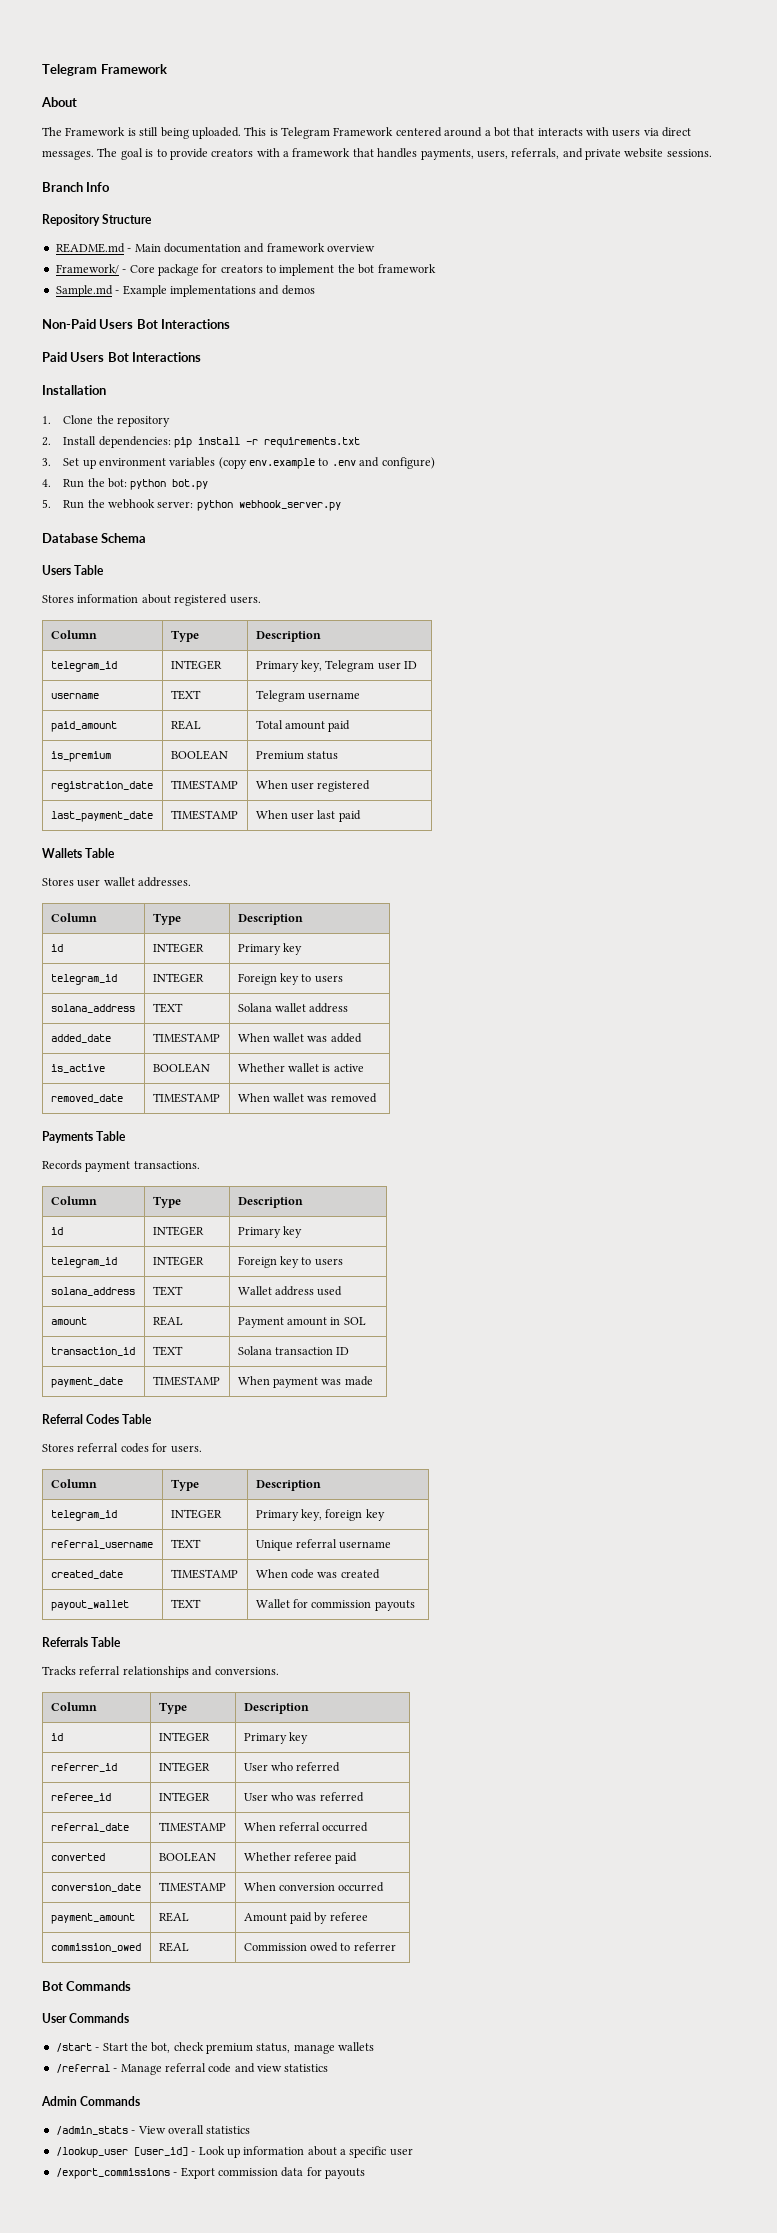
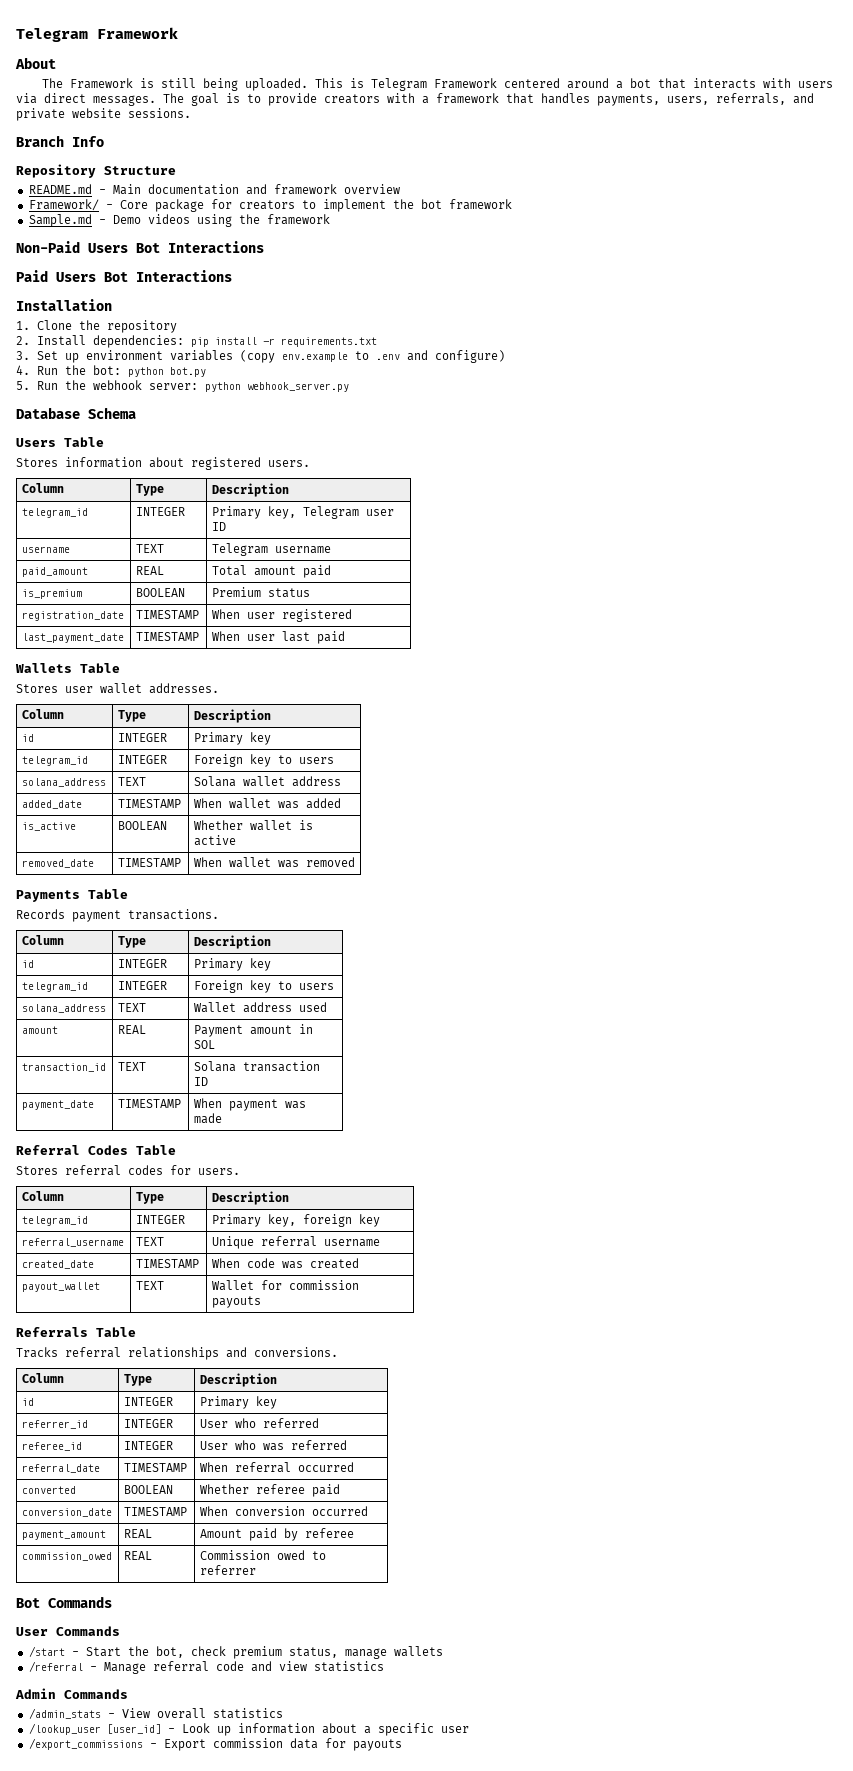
[122,285,315,297] Example implementations and demos -> [112,214,330,227] Demo videos using the framework

